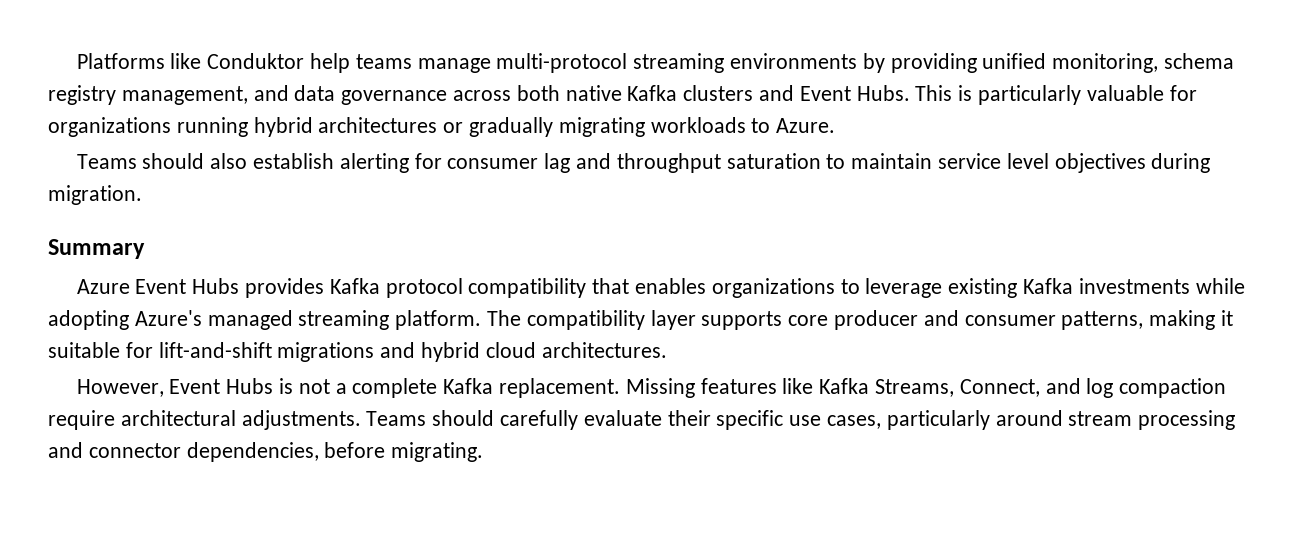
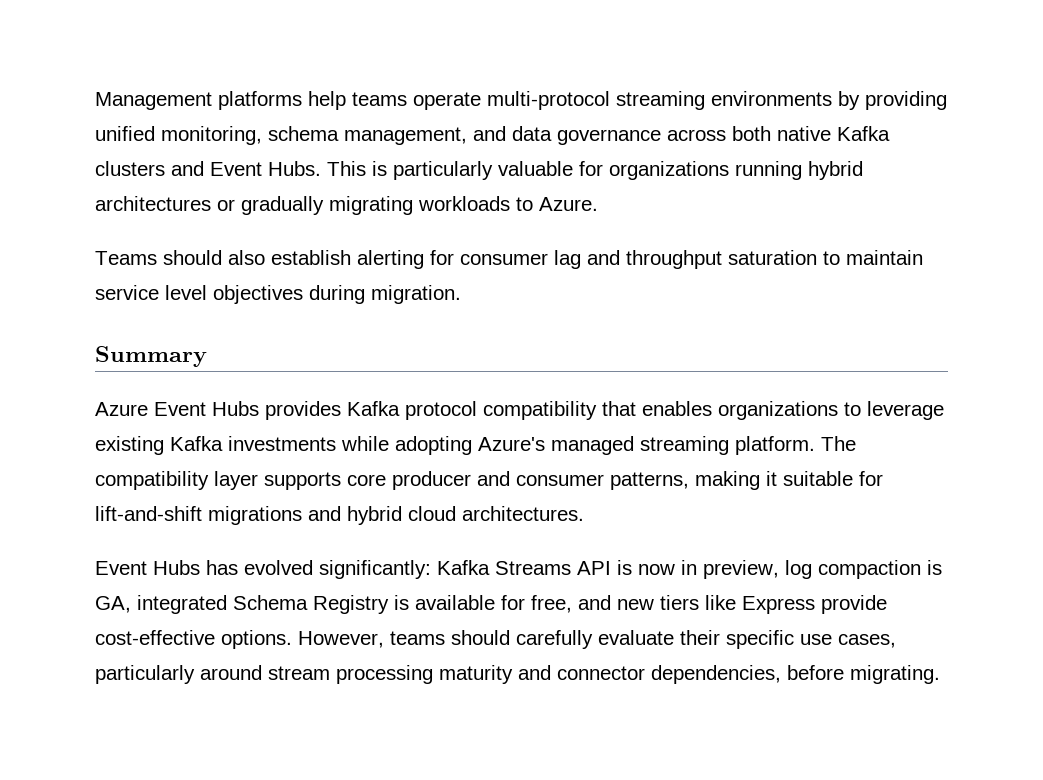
[76,53,305,69] Platforms like Conduktor -> [95,91,302,110] Management platforms
[417,58,491,73] manage -> [413,92,481,110] operate
[48,85,116,105] registry -> (339, 133) none
[76,378,1227,398] [48,410,427,430] However, Event Hubs is not a complete Kafka replacement. Missing features like Kafka Streams, Connect, and log compaction require architectural adjustments. Teams -> [95,560,942,579] [95,595,887,614] [95,630,445,649] Event Hubs has evolved significantly: Kafka Streams API is now in preview, log compaction is GA, integrated Schema Registry is available for free, and new tiers like Express provide cost-effective options. However, teams
(1236, 420) none -> [439,665,513,684] maturity

